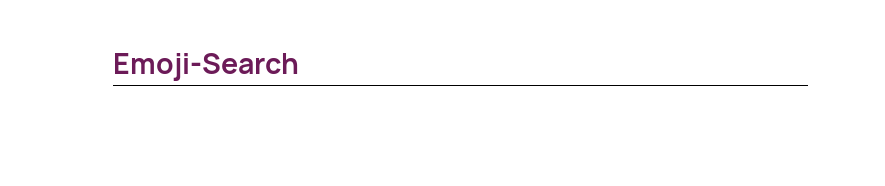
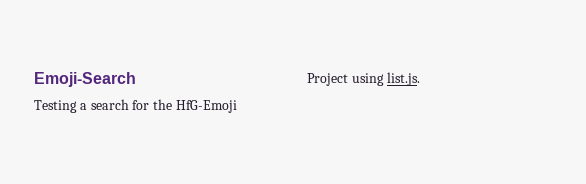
(299, 67) none -> [34,99,237,113] [307,72,420,86] // Testing a search for the HfG-Emoji Project using list.js.

